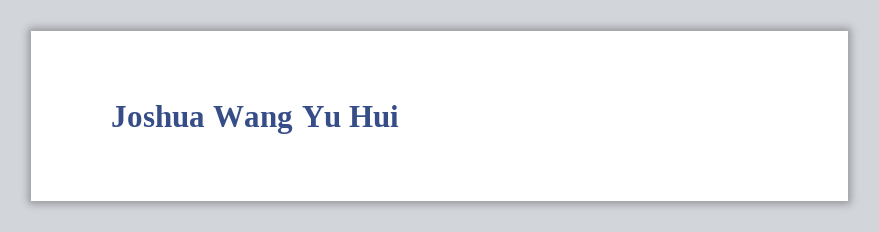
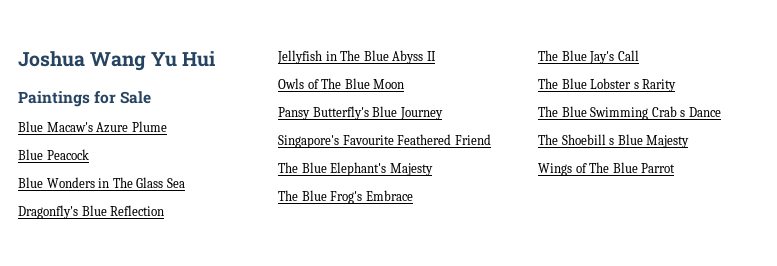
(400, 116) none -> [18,91,152,107] [18,121,167,133] [18,149,89,160] [18,177,185,188] [18,205,165,219] [277,50,436,64] [278,78,405,89] [278,106,443,120] [278,134,491,148] [278,162,433,176] [278,190,413,204] [538,50,639,64] [538,78,677,92] [538,106,721,120] [538,134,690,148] [538,162,676,176] // Paintings for Sale // Blue Macaw's Azure Plume // Blue Peacock // Blue Wonders in The Glass Sea // Dragonfly's Blue Reflection // Jellyfish in The Blue Abyss II // Owls of The Blue Moon // Pansy Butterfly's Blue Journey // Singapore's Favourite Feathered Friend // The Blue Elephant's Majesty // The Blue Frog's Embrace // The Blue Jay's Call // The Blue Lobster s Rarity // The Blue Swimming Crab s Dance // The Shoebill s Blue Majesty // Wings of The Blue Parrot

